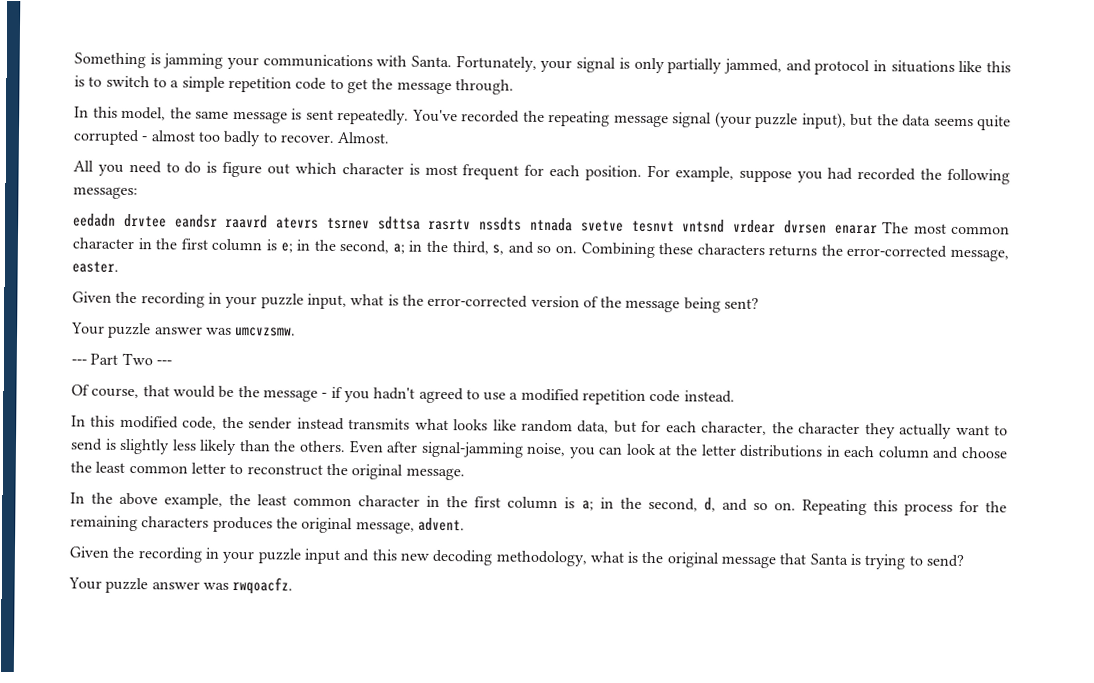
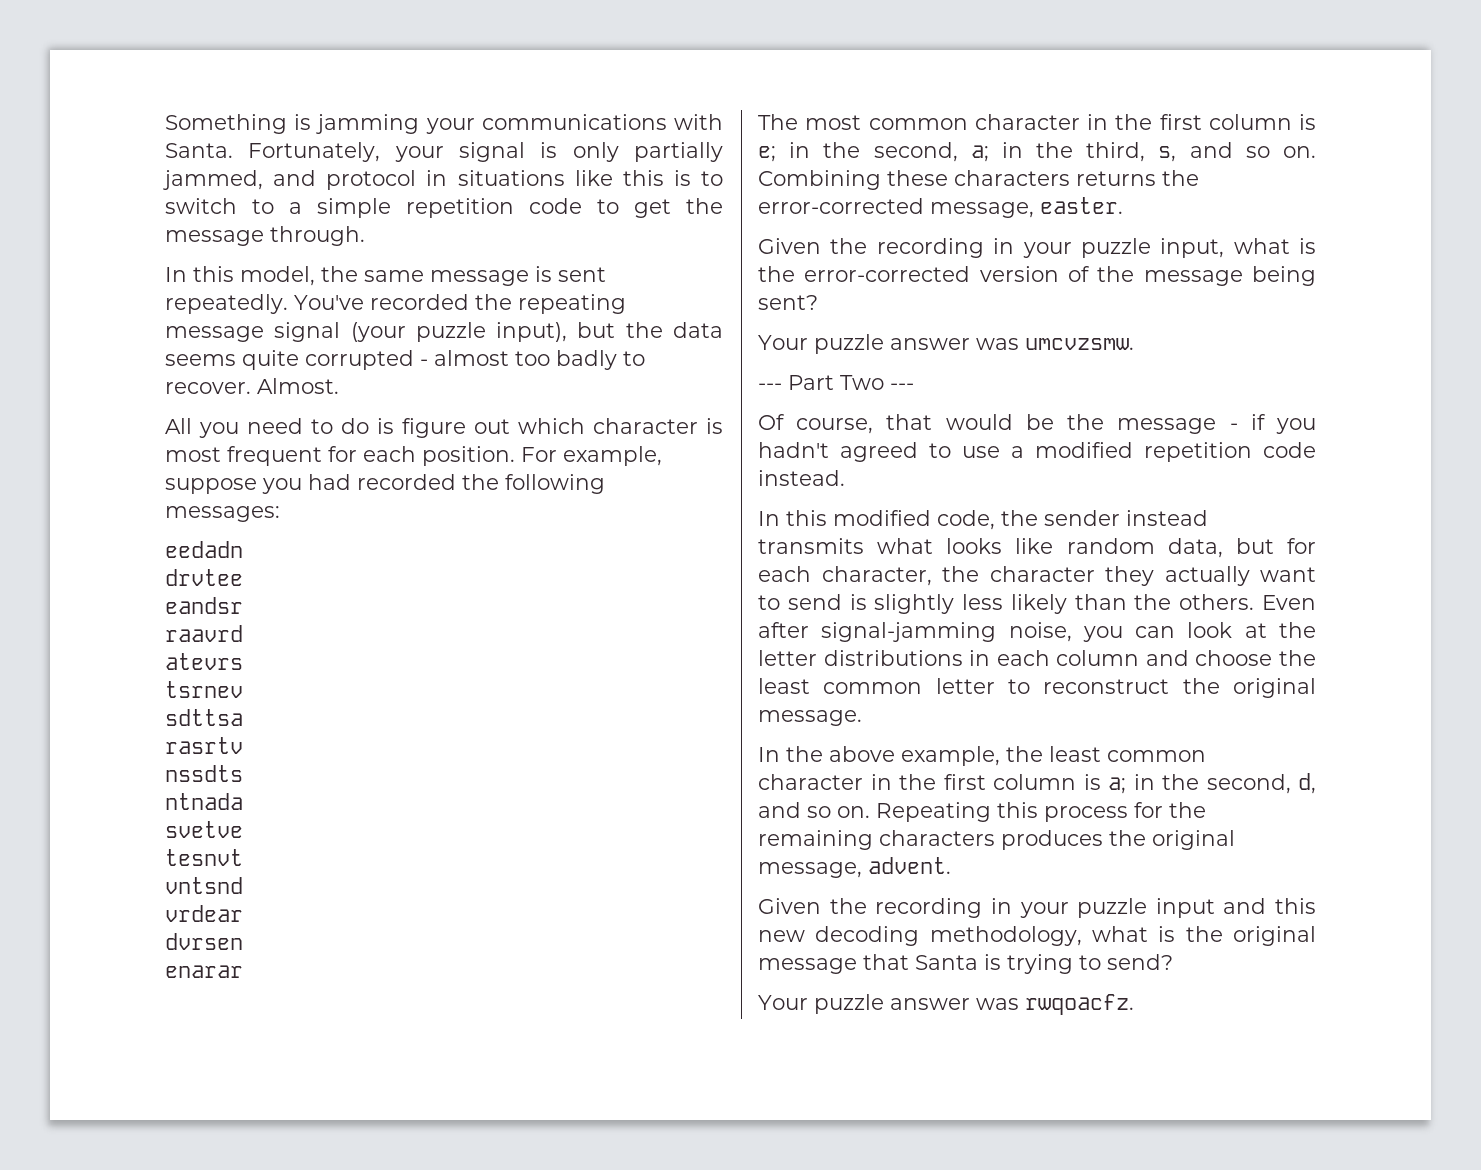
(116, 220) none -> (243, 549) //
(167, 220) none -> (243, 577) //
(218, 221) none -> (243, 605) //
(269, 221) none -> (243, 633) //
(320, 223) none -> (243, 661) //
(370, 223) none -> (243, 689) //
(421, 223) none -> (243, 717) //
(472, 224) none -> (243, 745) //
(523, 224) none -> (243, 773) //
(574, 224) none -> (243, 801) //
(624, 226) none -> (243, 829) //
(675, 226) none -> (243, 857) //
(726, 226) none -> (243, 885) //
(777, 226) none -> (243, 913) //
(827, 227) none -> (243, 941) //
(878, 229) none -> (243, 971) //

